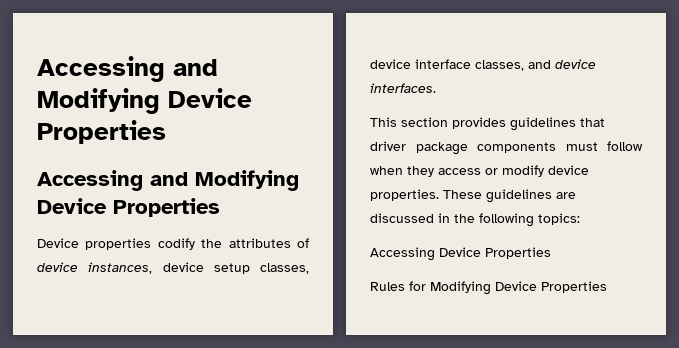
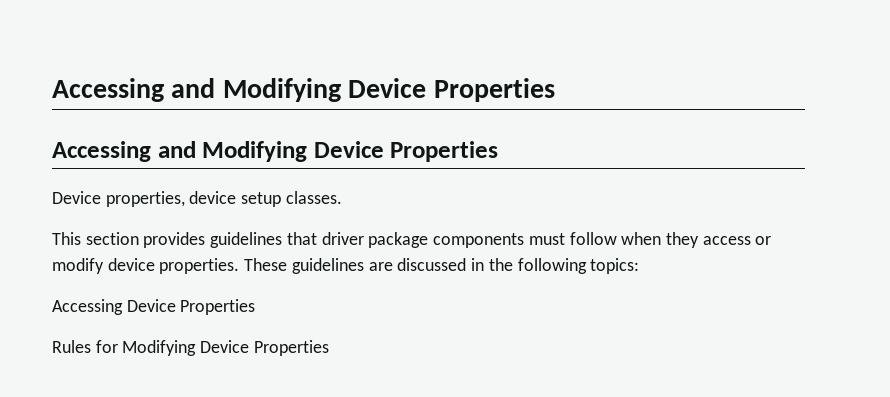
[85,238,309,250] [37,262,309,274] [370,59,596,71] [370,83,436,93] properties codify the attributes of device instances, device setup classes, device interface classes, and device interfaces. -> [105,191,342,207] properties, device setup classes.

